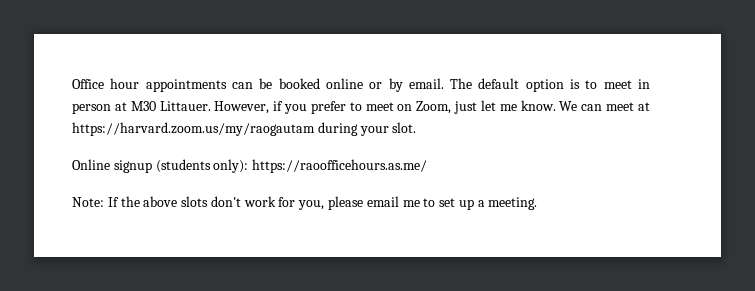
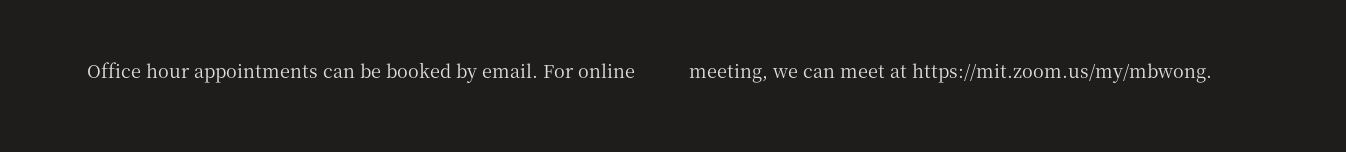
[325,78,650,92] [72,100,651,114] [72,122,417,136] [72,159,428,173] [72,196,538,210] online or by email. The default option is to meet in person at M30 Littauer. However, if you prefer to meet on Zoom, just let me know. We can meet at https://harvard.zoom.us/my/raogautam during your slot. // Online signup (students only): https://raoofficehours.as.me/ // Note: If the above slots don't work for you, please email me to set up a meeting. -> [456,63,1212,83] by email. For online meeting, we can meet at https://mit.zoom.us/my/mbwong.

